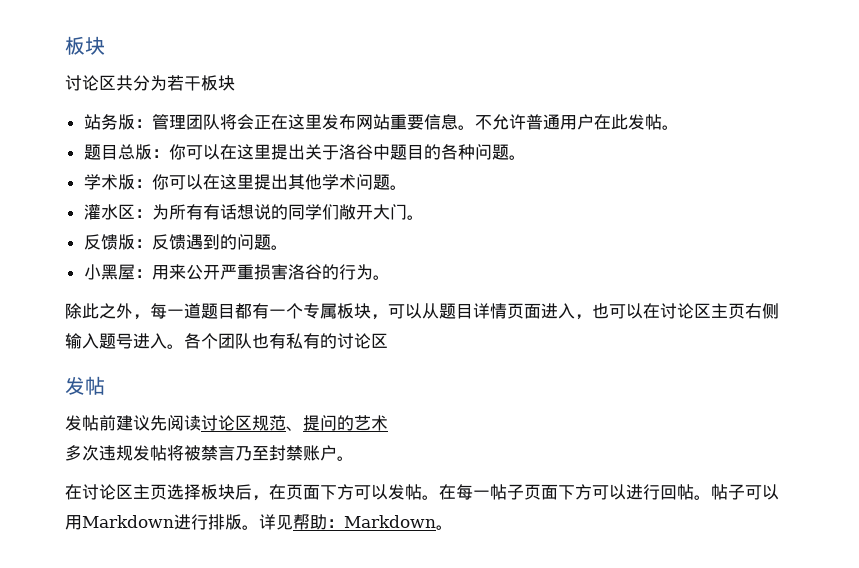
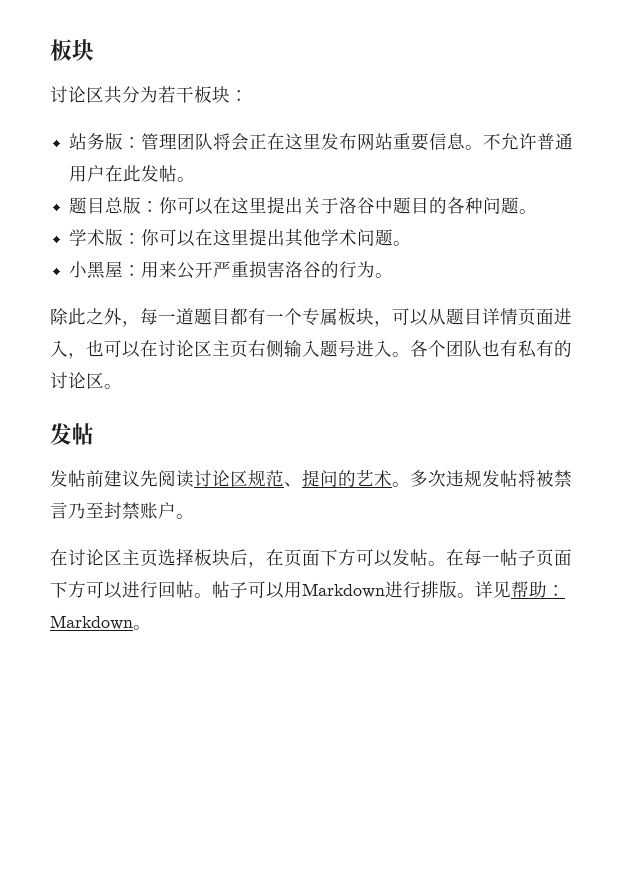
(235, 83) none -> [230,90,248,101] ：
[83,204,424,220] [83,234,288,250] // 灌水区：为所有有话想说的同学们敞开大门。 // 反馈版：反馈遇到的问题。 -> (412, 243) none
(388, 340) none -> [104,384,122,389] 。
(388, 423) // -> [392,482,410,487] 。

